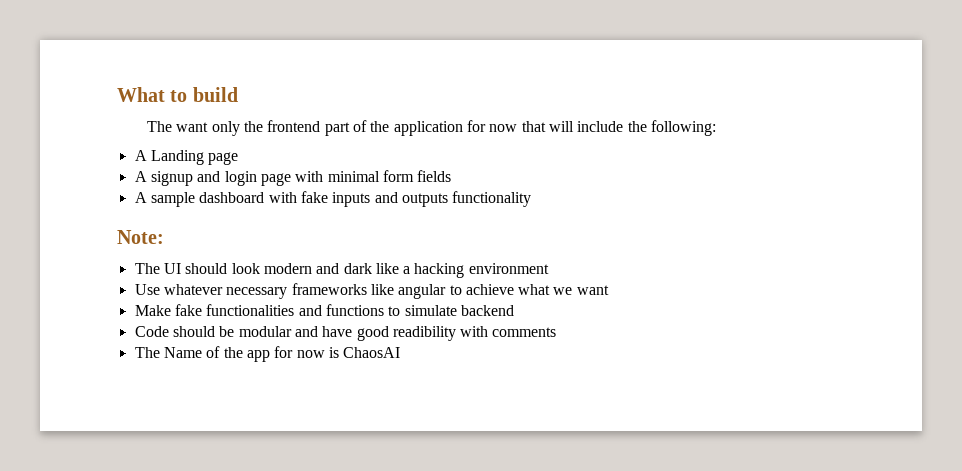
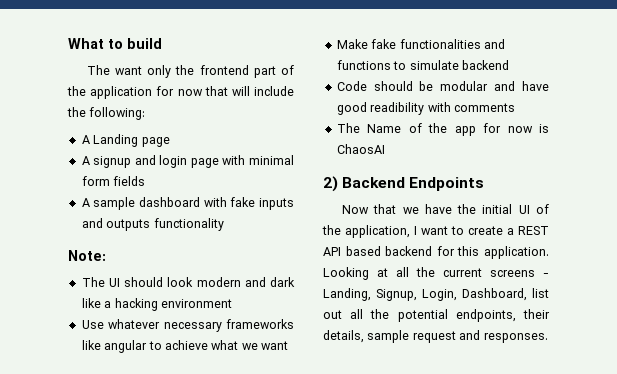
(401, 352) none -> [323,176,485,192] [341,204,549,214] [322,225,549,238] [323,246,549,259] [323,267,549,280] [323,288,549,301] [323,309,550,322] [323,330,548,343] // 2) Backend Endpoints // Now that we have the initial UI of the application, I want to create a REST API based backend for this application. Looking at all the current screens - Landing, Signup, Login, Dashboard, list out all the potential endpoints, their details, sample request and responses.

